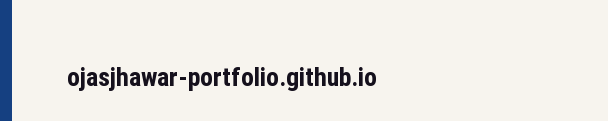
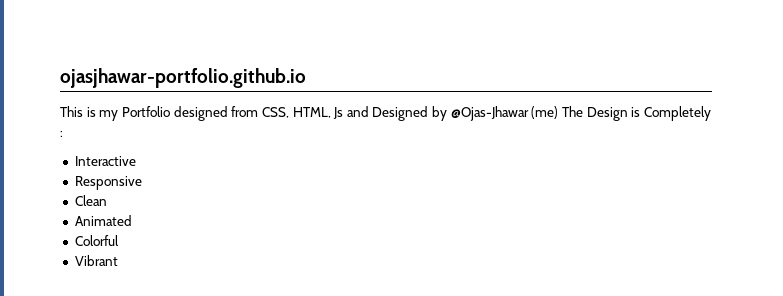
(377, 79) none -> [60,106,711,121] [60,131,63,137] [74,156,136,166] [74,176,142,190] [74,195,107,206] [74,215,132,226] [74,235,119,246] [74,255,118,266] // This is my Portfolio designed from CSS, HTML, Js and Designed by @Ojas-Jhawar (me) The Design is Completely : // Interactive // Responsive // Clean // Animated // Colorful // Vibrant

